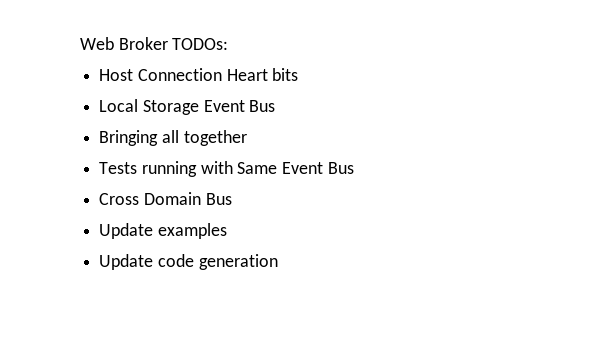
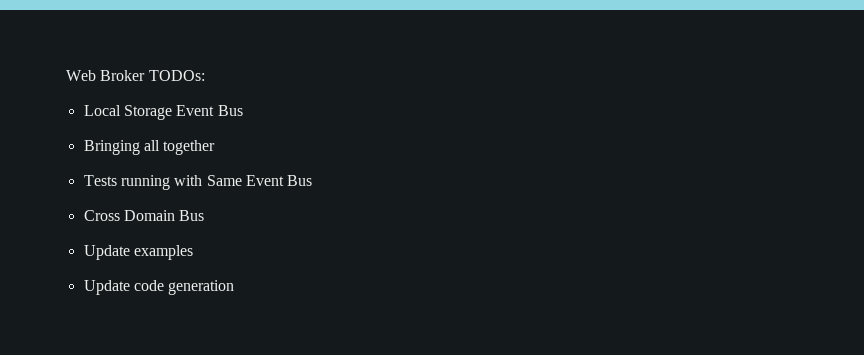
[99,68,299,81] // Host Connection Heart bits -> (205, 75) none

